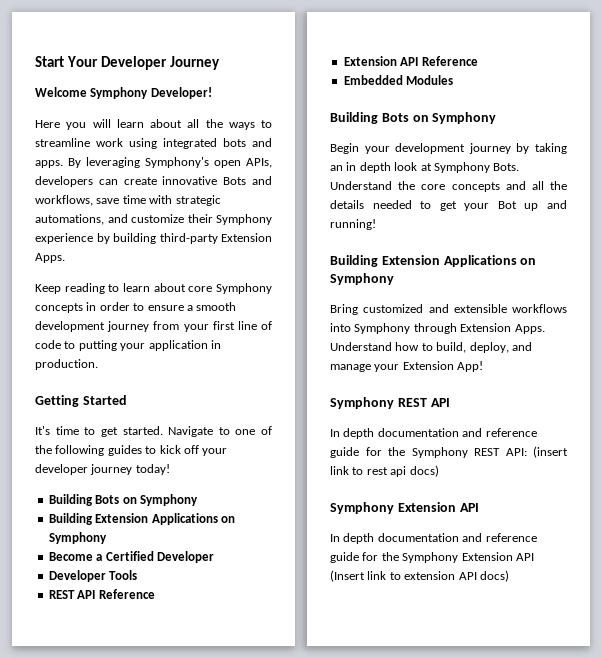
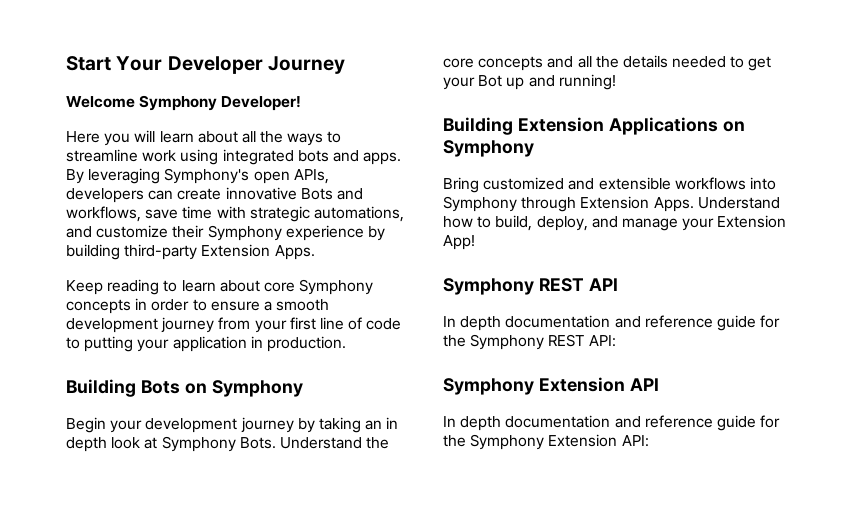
[35,395,127,407] [35,426,272,437] [35,445,228,456] [35,464,170,475] [48,494,198,506] [48,513,235,525] [48,532,107,544] [48,551,214,563] [48,570,138,582] [48,589,155,599] [343,56,478,66] [343,75,454,85] // Getting Started // It's time to get started. Navigate to one of the following guides to kick off your developer journey today! // Building Bots on Symphony // Building Extension Applications on Symphony // Become a Certified Developer // Developer Tools // REST API Reference // Extension API Reference // Embedded Modules -> (346, 344) none
[533,446,568,458] [330,465,439,477] (insert link to rest api docs) -> (616, 341) none
[515,553,534,561] [330,570,509,582] API (Insert link to extension API docs) -> [621,435,649,447] API:

